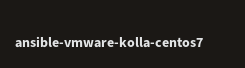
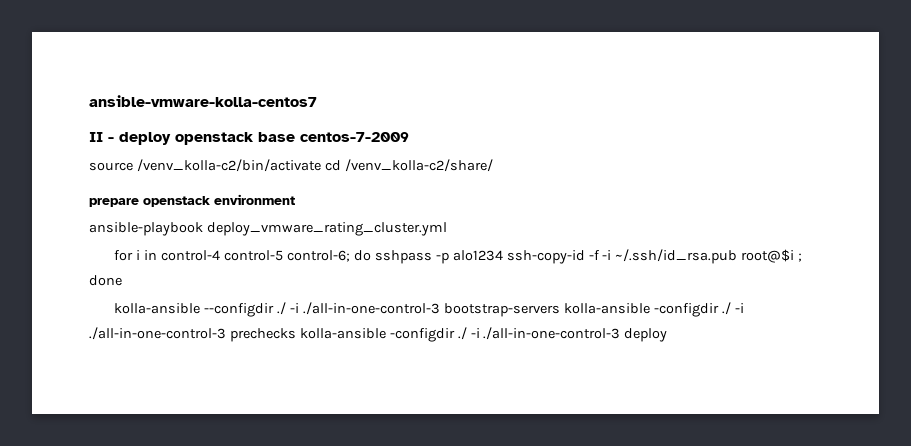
(203, 42) none -> [89,132,409,145] [89,159,493,172] [89,194,295,207] [89,222,447,236] [114,249,803,264] [89,275,122,286] [114,302,744,317] [89,327,668,342] // II - deploy openstack base centos-7-2009 // source /venv_kolla-c2/bin/activate cd /venv_kolla-c2/share/ // prepare openstack environment // ansible-playbook deploy_vmware_rating_cluster.yml // for i in control-4 control-5 control-6; do sshpass -p alo1234 ssh-copy-id -f -i ~/.ssh/id_rsa.pub root@$i ; done // kolla-ansible --configdir ./ -i ./all-in-one-control-3 bootstrap-servers kolla-ansible -configdir ./ -i ./all-in-one-control-3 prechecks kolla-ansible -configdir ./ -i ./all-in-one-control-3 deploy

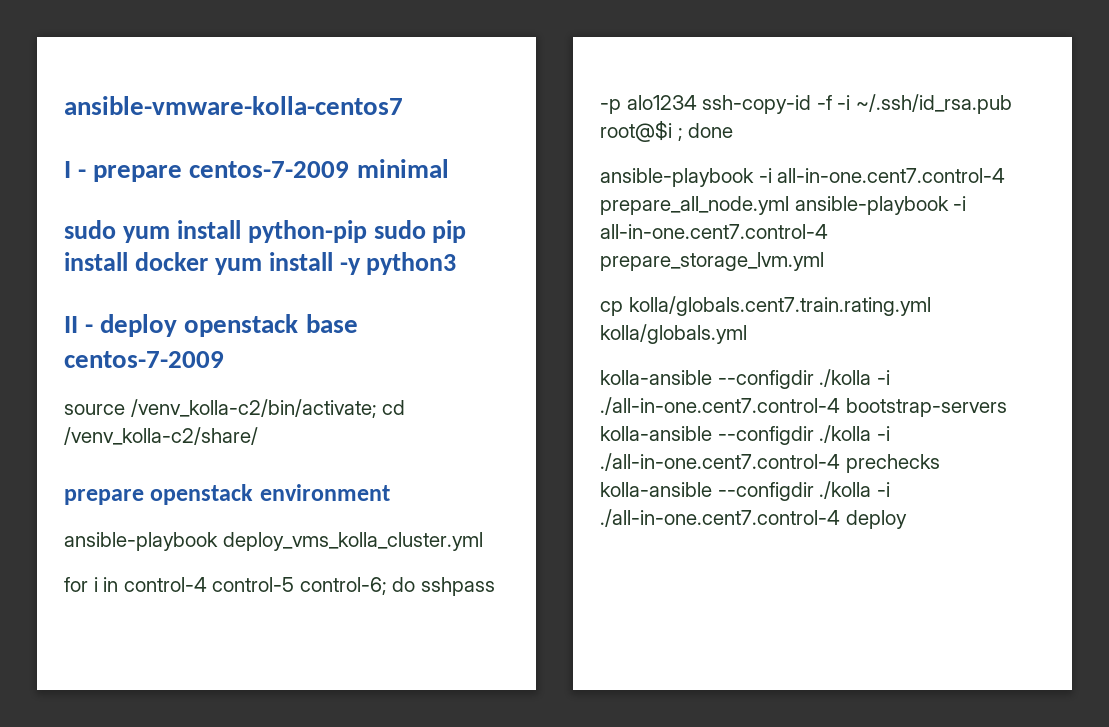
(317, 101) none -> [64,159,449,182] [64,220,467,243] [64,252,457,275] // I - prepare centos-7-2009 minimal // sudo yum install python-pip sudo pip install docker yum install -y python3
[136,159,321,172] /venv_kolla-c2/bin/activate -> [130,399,377,418] /venv_kolla-c2/bin/activate;
[206,222,447,236] deploy_vmware_rating_cluster.yml -> [222,532,483,551] deploy_vms_kolla_cluster.yml
[114,302,744,317] [89,327,621,342] kolla-ansible --configdir ./ -i ./all-in-one-control-3 bootstrap-servers kolla-ansible -configdir ./ -i ./all-in-one-control-3 prechecks kolla-ansible -configdir ./ -i ./all-in-one-control-3 -> [600,168,1006,187] [600,196,967,215] [600,224,828,239] [600,252,824,271] [600,296,931,316] [600,324,747,344] [600,369,890,389] [600,397,1007,417] [600,425,890,445] [600,453,940,473] [600,481,890,501] [600,509,840,527] ansible-playbook -i all-in-one.cent7.control-4 prepare_all_node.yml ansible-playbook -i all-in-one.cent7.control-4 prepare_storage_lvm.yml // cp kolla/globals.cent7.train.rating.yml kolla/globals.yml // kolla-ansible --configdir ./kolla -i ./all-in-one.cent7.control-4 bootstrap-servers kolla-ansible --configdir ./kolla -i ./all-in-one.cent7.control-4 prechecks kolla-ansible --configdir ./kolla -i ./all-in-one.cent7.control-4

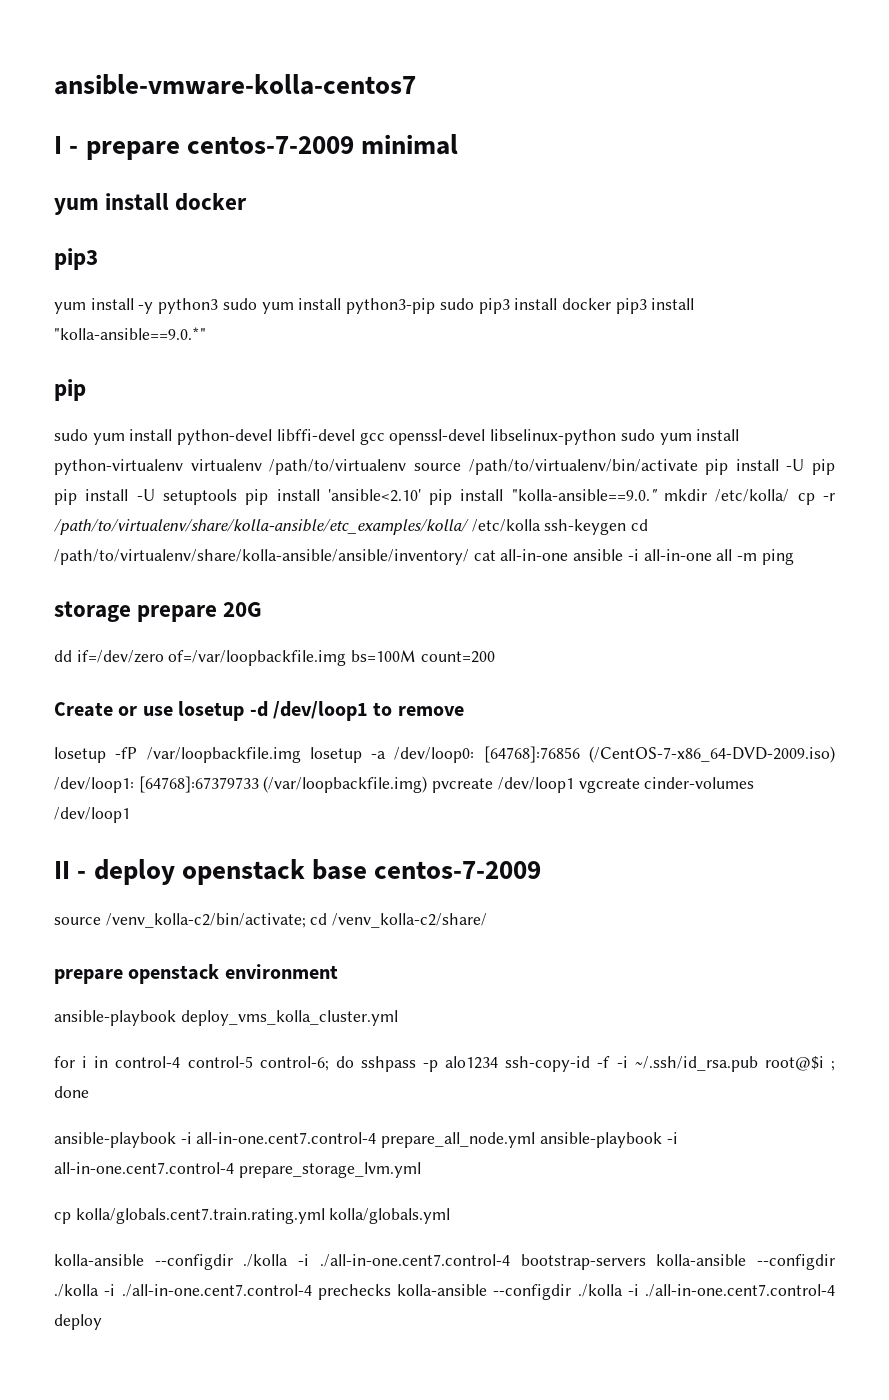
[64,220,467,243] [64,252,208,271] sudo yum install python-pip sudo pip install docker -> [54,193,248,215] [54,248,98,270] yum install docker // pip3 //
(457, 263) none -> [222,298,695,314] [54,327,206,340] [54,379,86,401] [54,429,740,445] [54,459,835,475] [54,489,835,505] [54,519,649,535] [54,549,794,565] [54,601,263,622] [54,650,495,666] [54,701,464,721] [54,746,836,763] [54,776,755,793] [54,807,130,823] sudo yum install python3-pip sudo pip3 install docker pip3 install "kolla-ansible==9.0.*" // pip // sudo yum install python-devel libffi-devel gcc openssl-devel libselinux-python sudo yum install python-virtualenv virtualenv /path/to/virtualenv source /path/to/virtualenv/bin/activate pip install -U pip pip install -U setuptools pip install 'ansible<2.10' pip install "kolla-ansible==9.0." mkdir /etc/kolla/ cp -r /path/to/virtualenv/share/kolla-ansible/etc_examples/kolla/ /etc/kolla ssh-keygen cd /path/to/virtualenv/share/kolla-ansible/ansible/inventory/ cat all-in-one ansible -i all-in-one all -m ping // storage prepare 20G // dd if=/dev/zero of=/var/loopbackfile.img bs=100M count=200 // Create or use losetup -d /dev/loop1 to remove // losetup -fP /var/loopbackfile.img losetup -a /dev/loop0: [64768]:76856 (/CentOS-7-x86_64-DVD-2009.iso) /dev/loop1: [64768]:67379733 (/var/loopbackfile.img) pvcreate /dev/loop1 vgcreate cinder-volumes /dev/loop1

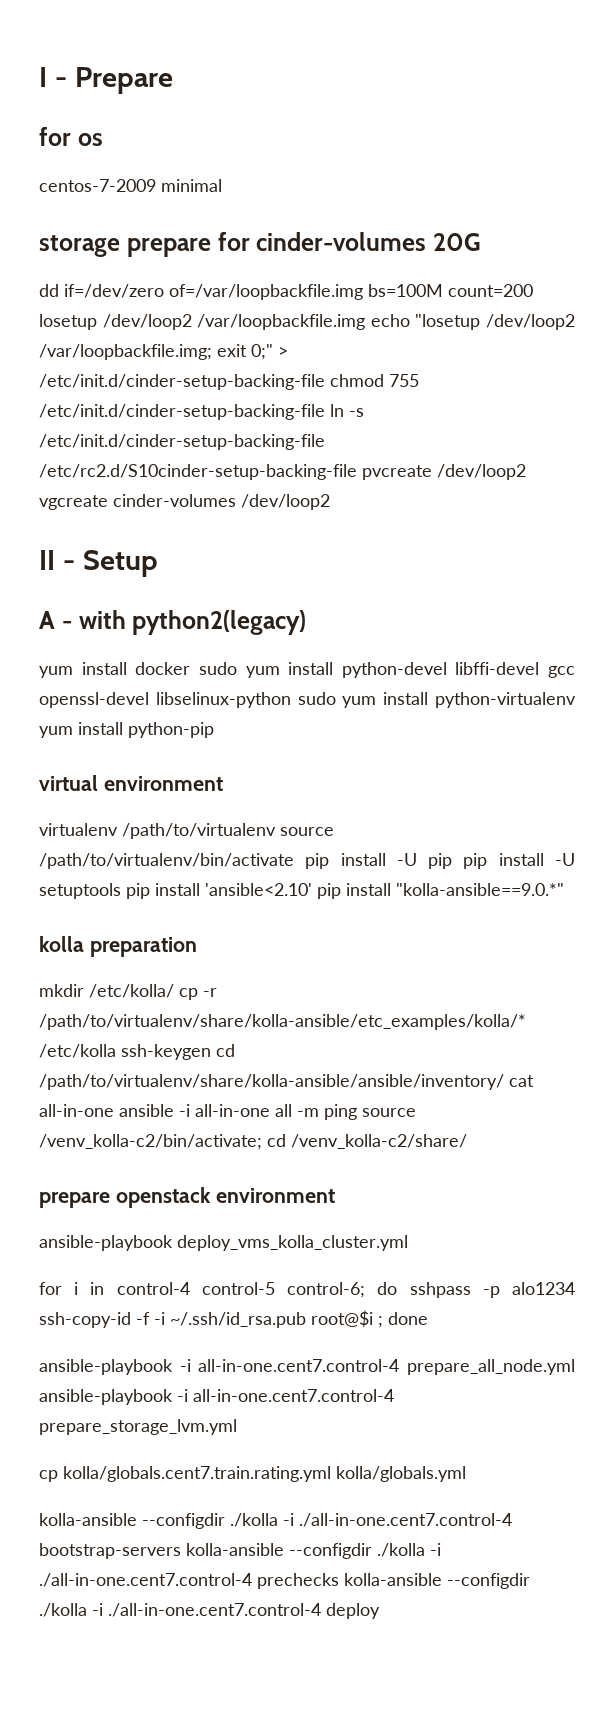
[54,74,416,95] ansible-vmware-kolla-centos7 // -> (39, 77) none
[85,141,180,160] prepare -> [74,67,173,94] [39,127,103,146] Prepare // for os //
[54,193,248,215] [54,248,98,270] [54,298,695,314] [54,327,206,340] [54,379,86,401] yum install docker // pip3 // yum install -y python3 sudo yum install python3-pip sudo pip3 install docker pip3 install "kolla-ansible==9.0.*" // pip // -> [39,232,481,257] [39,284,533,300] [39,314,575,330] [39,344,288,360] [39,374,419,390] [39,404,364,420] [39,434,325,450] [39,464,526,480] [39,494,330,510] [39,550,158,577] [39,610,307,635] [39,662,191,678] storage prepare for cinder-volumes 20G // dd if=/dev/zero of=/var/loopbackfile.img bs=100M count=200 losetup /dev/loop2 /var/loopbackfile.img echo "losetup /dev/loop2 /var/loopbackfile.img; exit 0;" > /etc/init.d/cinder-setup-backing-file chmod 755 /etc/init.d/cinder-setup-backing-file ln -s /etc/init.d/cinder-setup-backing-file /etc/rc2.d/S10cinder-setup-backing-file pvcreate /dev/loop2 vgcreate cinder-volumes /dev/loop2 // II - Setup // A - with python2(legacy) // yum install docker
(183, 467) none -> [39,722,214,738] [39,775,223,791] yum install python-pip // virtual environment //
[511,489,658,501] "kolla-ansible==9.0." -> [396,883,564,896] [39,936,197,957] "kolla-ansible==9.0.*" // kolla preparation //
[54,519,469,535] /path/to/virtualenv/share/kolla-ansible/etc_examples/kolla/ -> [39,1014,526,1030] /path/to/virtualenv/share/kolla-ansible/etc_examples/kolla/*
[54,601,263,622] [54,650,495,666] [54,701,464,721] [54,746,836,763] [54,776,755,793] [54,807,130,823] [54,859,542,885] // storage prepare 20G // dd if=/dev/zero of=/var/loopbackfile.img bs=100M count=200 // Create or use losetup -d /dev/loop1 to remove // losetup -fP /var/loopbackfile.img losetup -a /dev/loop0: [64768]:76856 (/CentOS-7-x86_64-DVD-2009.iso) /dev/loop1: [64768]:67379733 (/var/loopbackfile.img) pvcreate /dev/loop1 vgcreate cinder-volumes /dev/loop1 // II - deploy openstack base centos-7-2009 // -> (357, 1112) none

